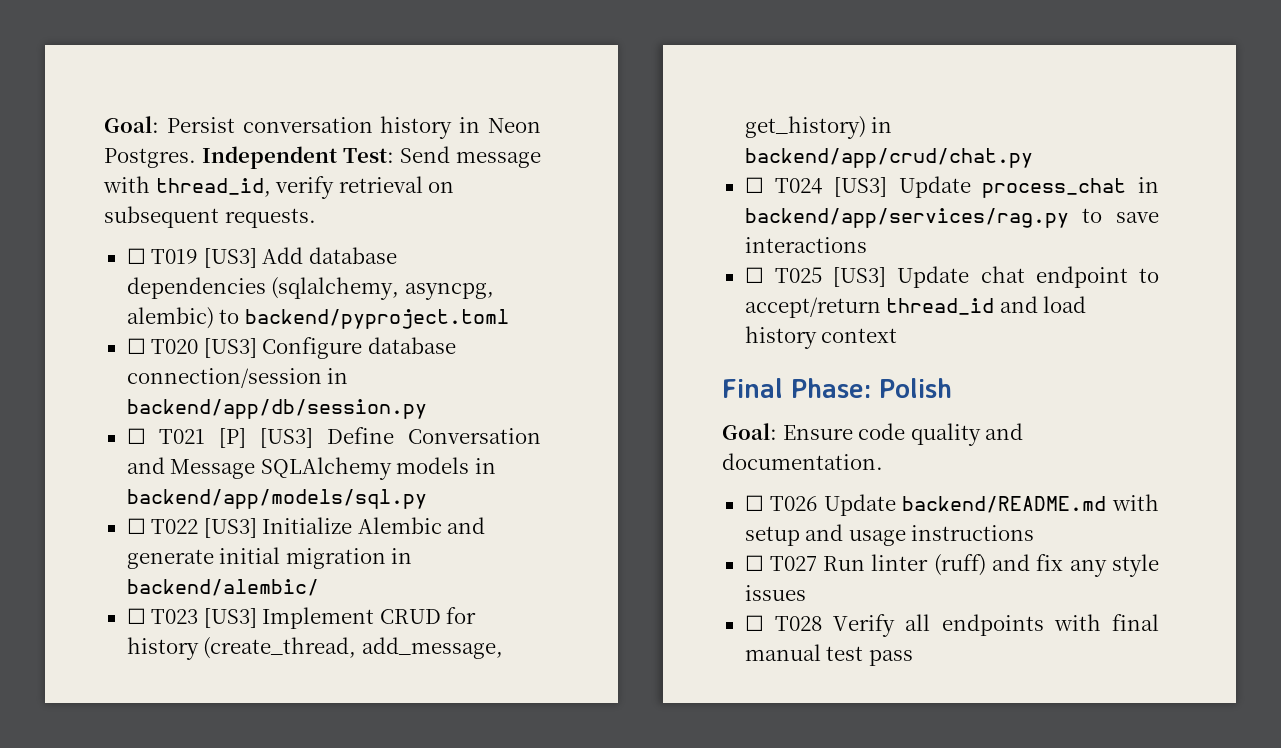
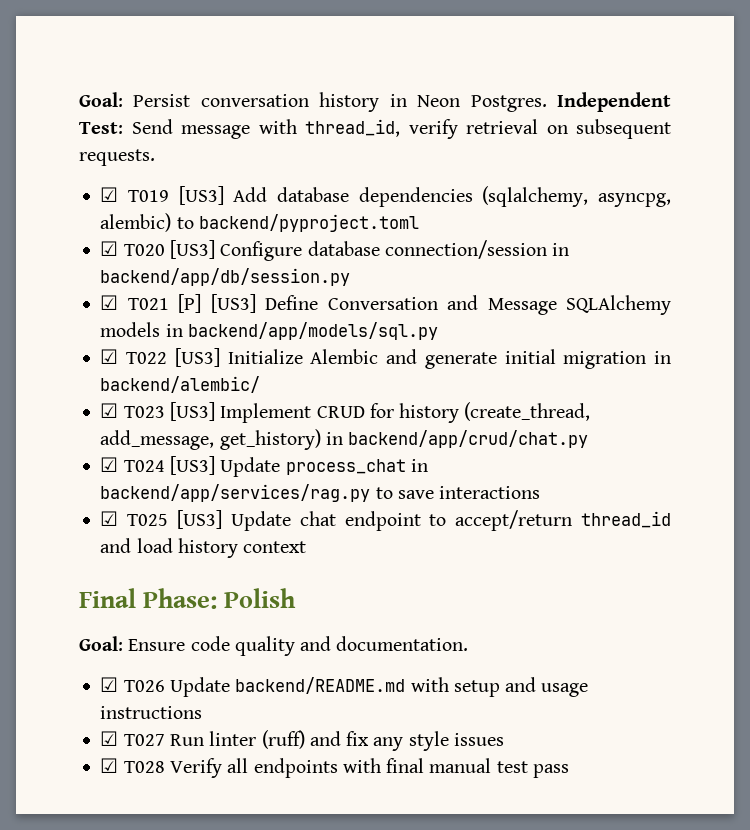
[126,248,146,264] ☐ -> [100,187,119,202] ☑
[126,338,146,354] ☐ -> [100,241,119,256] ☑
[126,428,146,444] ☐ -> [100,295,119,310] ☑
[126,518,146,534] ☐ -> [100,349,119,364] ☑
[126,608,146,624] ☐ -> [100,403,119,418] ☑
[744,177,764,193] ☐ -> [100,457,119,472] ☑
[744,267,764,283] ☐ -> [100,511,119,526] ☑
[744,495,764,511] ☐ -> [100,677,119,692] ☑
[744,555,764,571] ☐ -> [100,731,119,746] ☑
[744,615,764,631] ☐ -> [100,758,119,773] ☑

